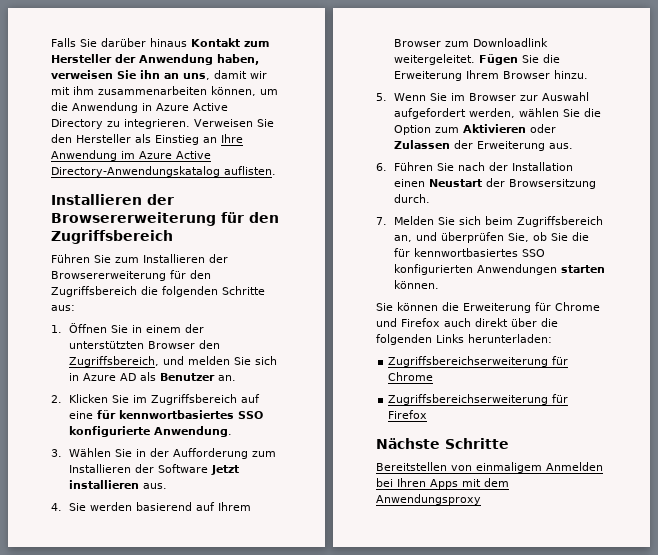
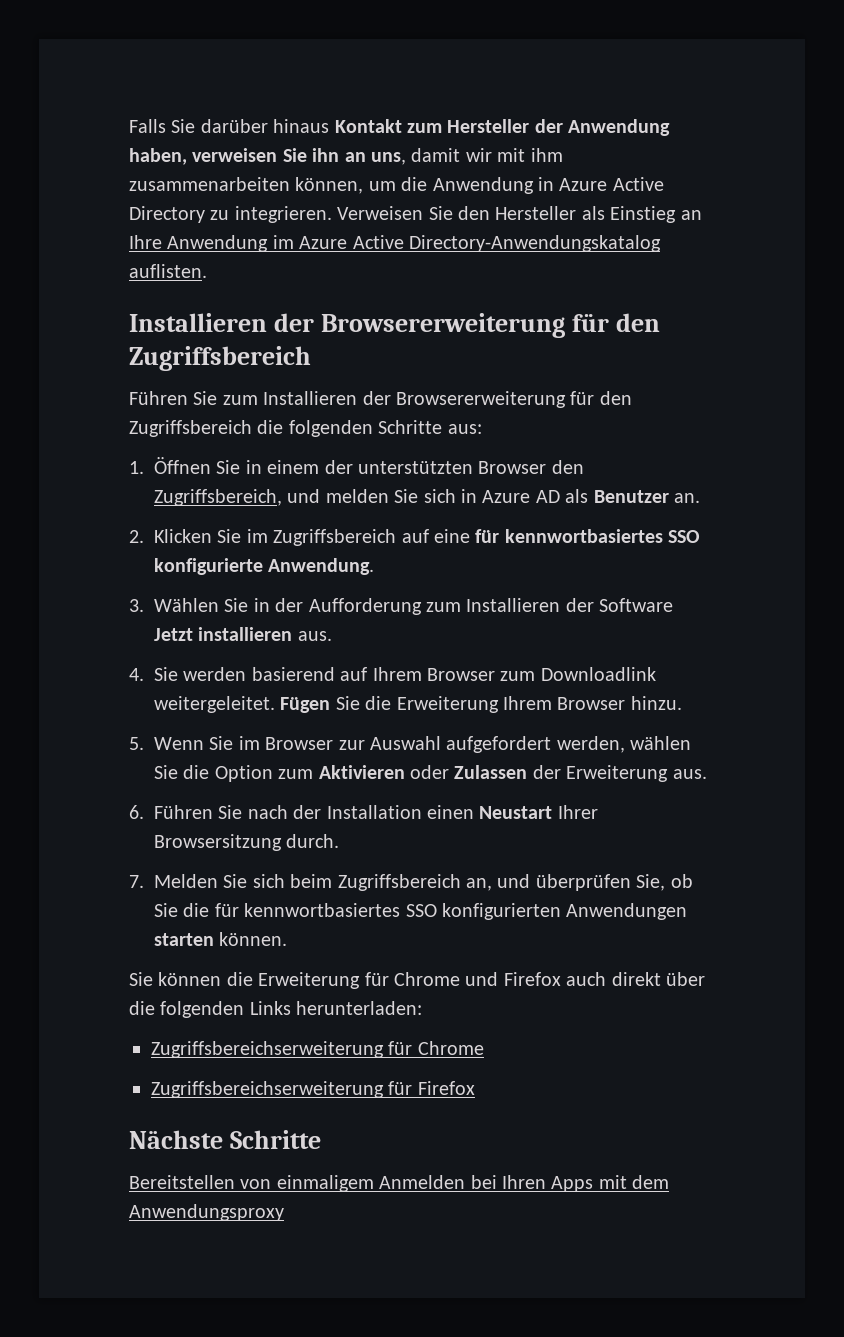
[486,178,506,187] der -> [557,805,598,819] Ihrer

